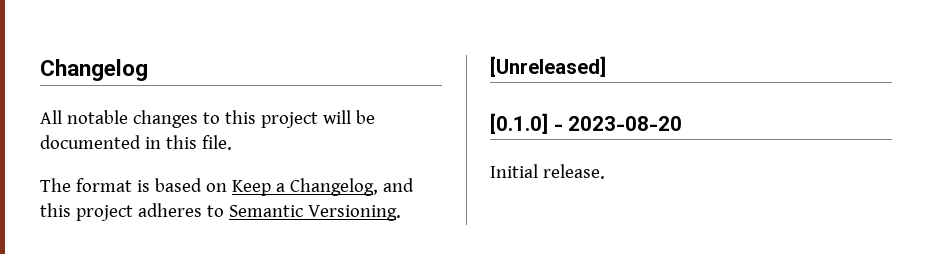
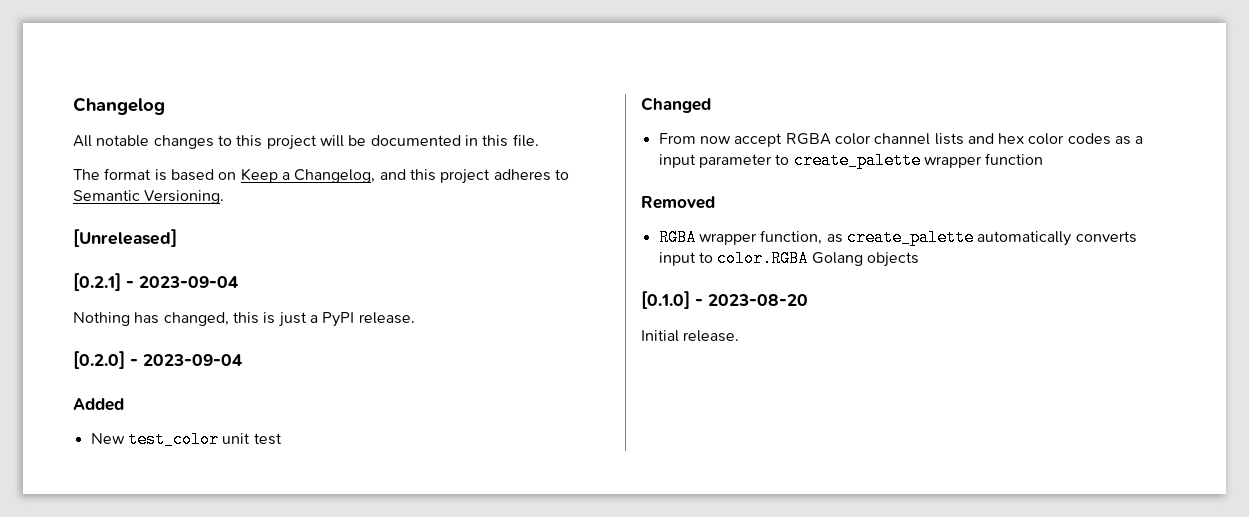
(606, 66) none -> [73,273,238,291] [73,312,415,327] [73,351,242,369] [73,398,124,411] [90,431,282,448] [641,97,711,113] [658,133,1144,147] [658,152,1044,169] [641,196,715,209] [658,229,1137,246] [658,250,919,267] // [0.2.1] - 2023-09-04 // Nothing has changed, this is just a PyPI release. // [0.2.0] - 2023-09-04 // Added // New test_color unit test // Changed // From now accept RGBA color channel lists and hex color codes as a input parameter to create_palette wrapper function // Removed // RGBA wrapper function, as create_palette automatically converts input to color.RGBA Golang objects

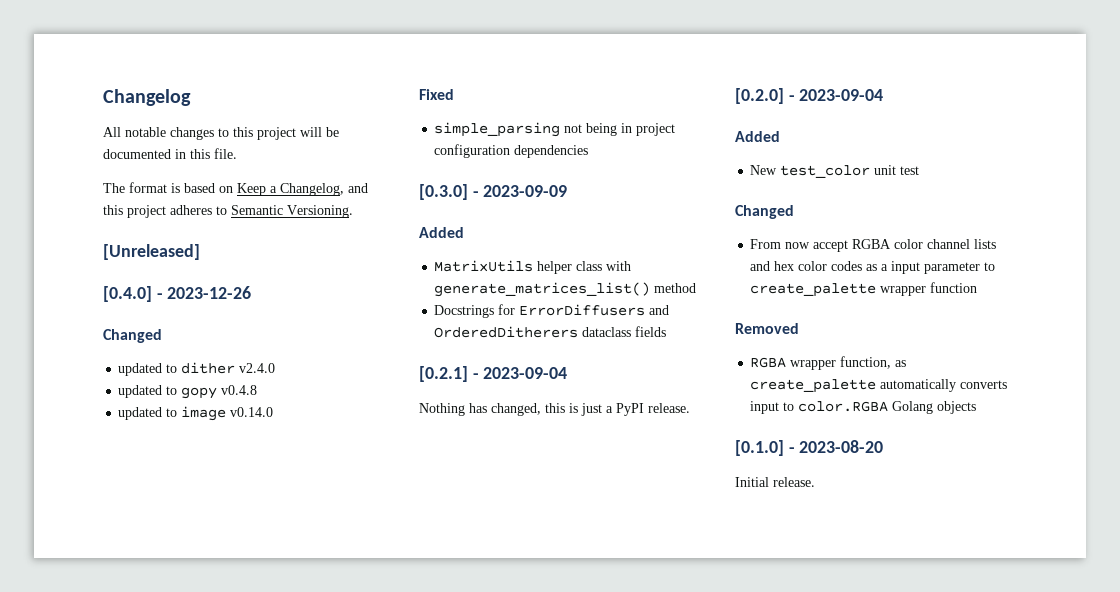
(177, 238) none -> [103,286,252,302] [103,329,162,343] [118,362,276,376] [118,385,258,399] [118,406,274,421] [419,89,454,100] [434,122,676,137] [434,144,589,158] [419,184,568,200] [419,227,464,238] [434,260,632,274] [434,282,697,297] [434,304,670,318] [434,326,667,338] // [0.4.0] - 2023-12-26 // Changed // updated to dither v2.4.0 // updated to gopy v0.4.8 // updated to image v0.14.0 // Fixed // simple_parsing not being in project configuration dependencies // [0.3.0] - 2023-09-09 // Added // MatrixUtils helper class with generate_matrices_list() method // Docstrings for ErrorDiffusers and OrderedDitherers dataclass fields

